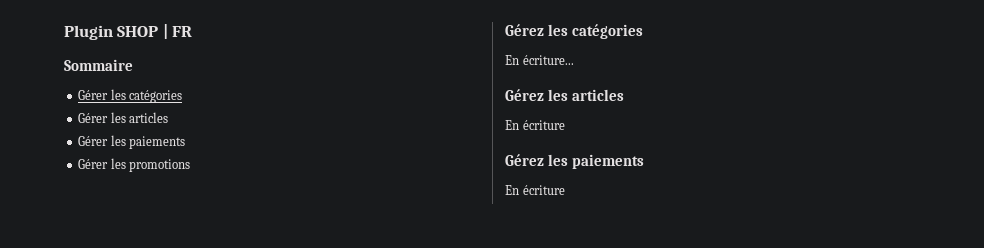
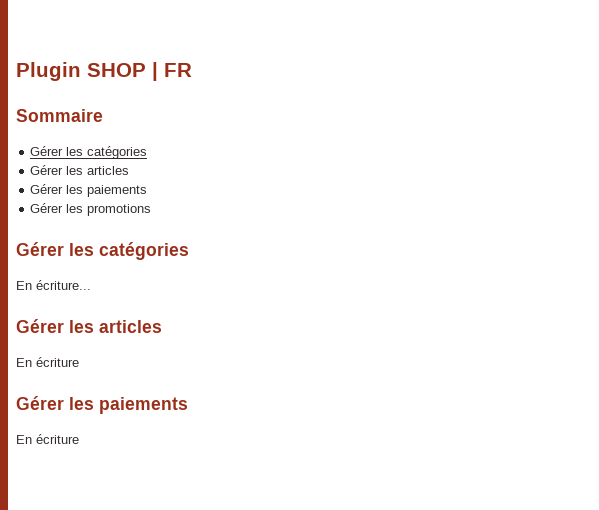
[505,24,544,36] Gérez -> [16,242,64,256] Gérer
[505,89,544,101] Gérez -> [16,319,64,333] Gérer
[505,154,544,166] Gérez -> [16,396,64,410] Gérer

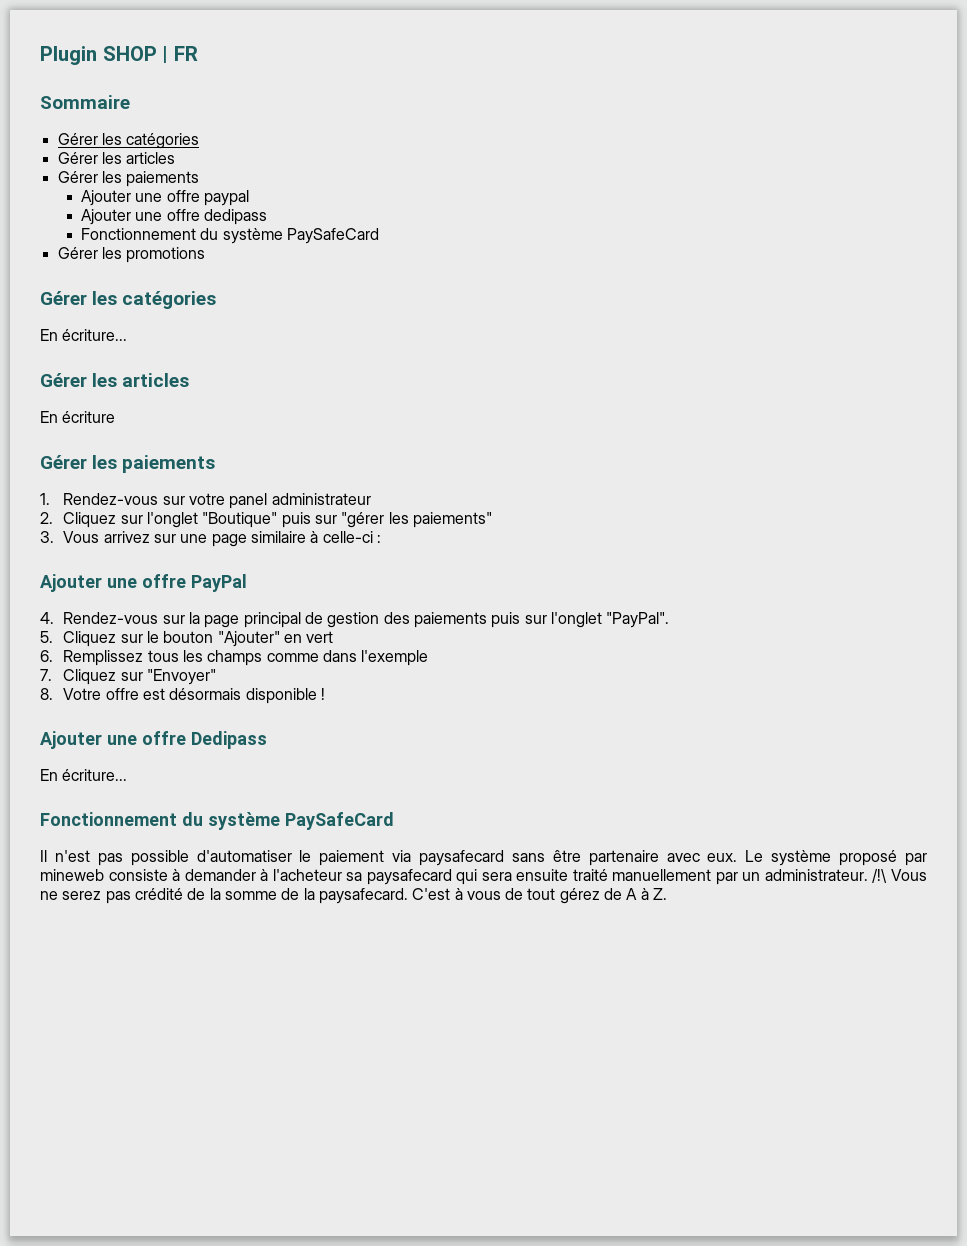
(148, 191) none -> [81,190,250,206] [81,209,268,225] [81,228,380,244] // Ajouter une offre paypal // Ajouter une offre dedipass // Fonctionnement du système PaySafeCard
[16,434,79,444] En écriture -> [40,493,371,509] [40,512,493,528] [40,531,382,547] [40,574,247,592] [40,612,670,628] [40,631,334,647] [40,650,429,666] [40,669,217,685] [40,688,326,704] [40,731,267,749] [40,769,128,781] [40,812,394,830] [40,850,927,866] [40,869,927,885] [40,888,668,904] 1. Rendez-vous sur votre panel administrateur // 2. Cliquez sur l'onglet "Boutique" puis sur "gérer les paiements" // 3. Vous arrivez sur une page similaire à celle-ci : // Ajouter une offre PayPal // 4. Rendez-vous sur la page principal de gestion des paiements puis sur l'onglet "PayPal". // 5. Cliquez sur le bouton "Ajouter" en vert // 6. Remplissez tous les champs comme dans l'exemple // 7. Cliquez sur "Envoyer" // 8. Votre offre est désormais disponible ! // Ajouter une offre Dedipass // En écriture... // Fonctionnement du système PaySafeCard // Il n'est pas possible d'automatiser le paiement via paysafecard sans être partenaire avec eux. Le système proposé par mineweb consiste à demander à l'acheteur sa paysafecard qui sera ensuite traité manuellement par un administrateur. /!\ Vous ne serez pas crédité de la somme de la paysafecard. C'est à vous de tout gérez de A à Z.

